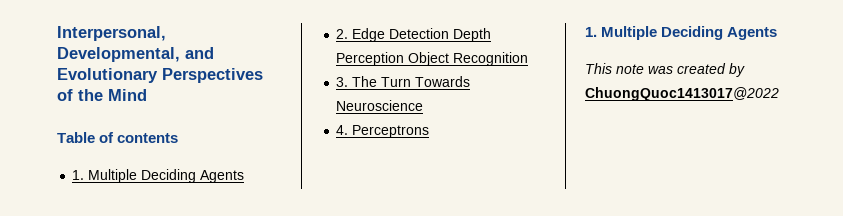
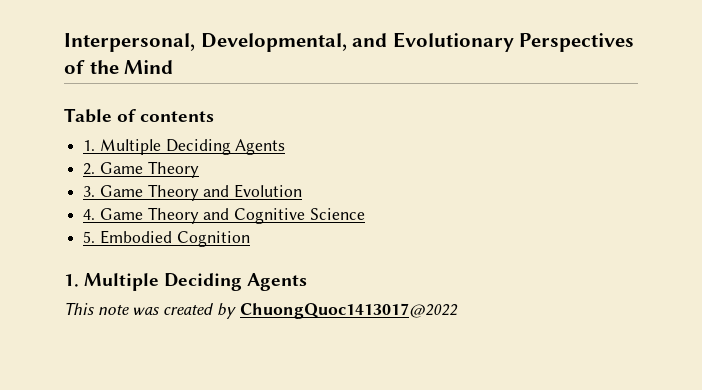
[352,28,492,42] [336,52,529,66] [336,76,471,87] [336,100,424,111] [336,125,430,138] Edge Detection Depth Perception Object Recognition // 3. The Turn Towards Neuroscience // 4. Perceptrons -> [99,161,199,178] [83,184,303,201] [83,207,365,224] [83,230,250,247] Game Theory // 3. Game Theory and Evolution // 4. Game Theory and Cognitive Science // 5. Embodied Cognition

